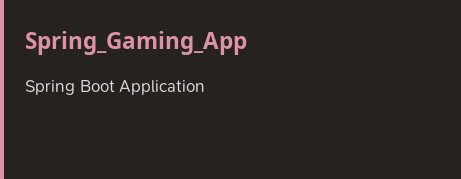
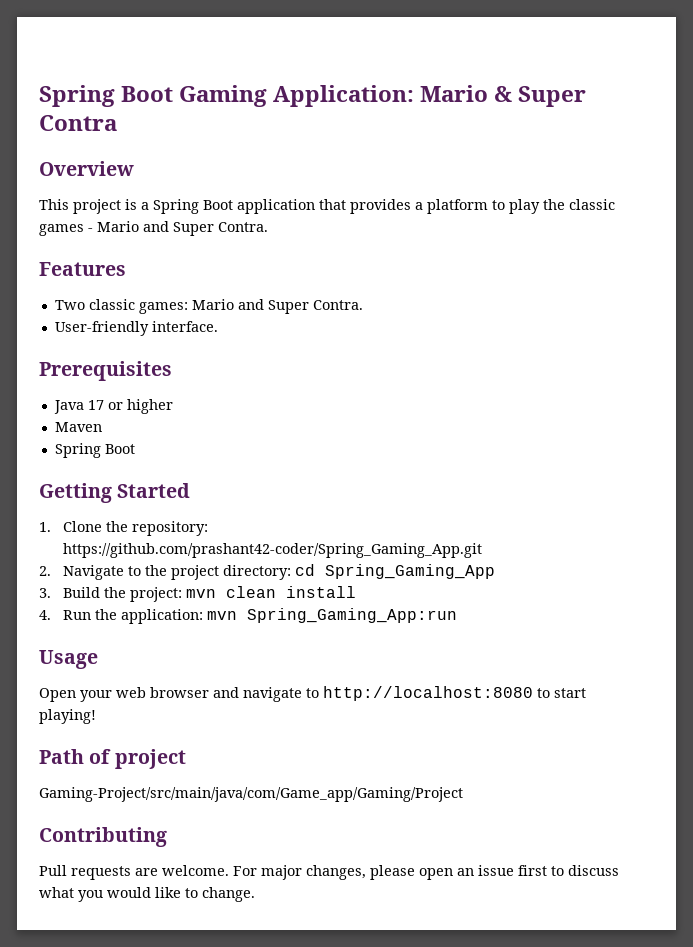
[25,31,247,55] [25,80,206,95] Spring_Gaming_App // Spring Boot Application -> [39,85,587,107] [39,115,117,131] [39,161,134,176] [39,199,615,214] [39,221,268,236] [39,262,126,276] [54,299,363,314] [54,321,218,336] [39,361,172,381] [53,399,173,414] [54,422,102,432] [54,443,135,458] [39,483,191,503] [39,521,209,536] [63,543,483,558] [39,564,496,580] [39,586,357,602] [39,608,458,624] [39,650,98,669] [39,686,586,702] [39,709,96,724] [39,749,186,769] [39,787,463,802] [39,827,167,847] [39,865,619,880] [39,887,255,902] Spring Boot Gaming Application: Mario & Super Contra // Overview // This project is a Spring Boot application that provides a platform to play the classic games - Mario and Super Contra. // Features // Two classic games: Mario and Super Contra. // User-friendly interface. // Prerequisites // Java 17 or higher // Maven // Spring Boot // Getting Started // 1. Clone the repository: https://github.com/prashant42-coder/Spring_Gaming_App.git // 2. Navigate to the project directory: cd Spring_Gaming_App // 3. Build the project: mvn clean install // 4. Run the application: mvn Spring_Gaming_App:run // Usage // Open your web browser and navigate to http://localhost:8080 to start playing! // Path of project // Gaming-Project/src/main/java/com/Game_app/Gaming/Project // Contributing // Pull requests are welcome. For major changes, please open an issue first to discuss what you would like to change.

